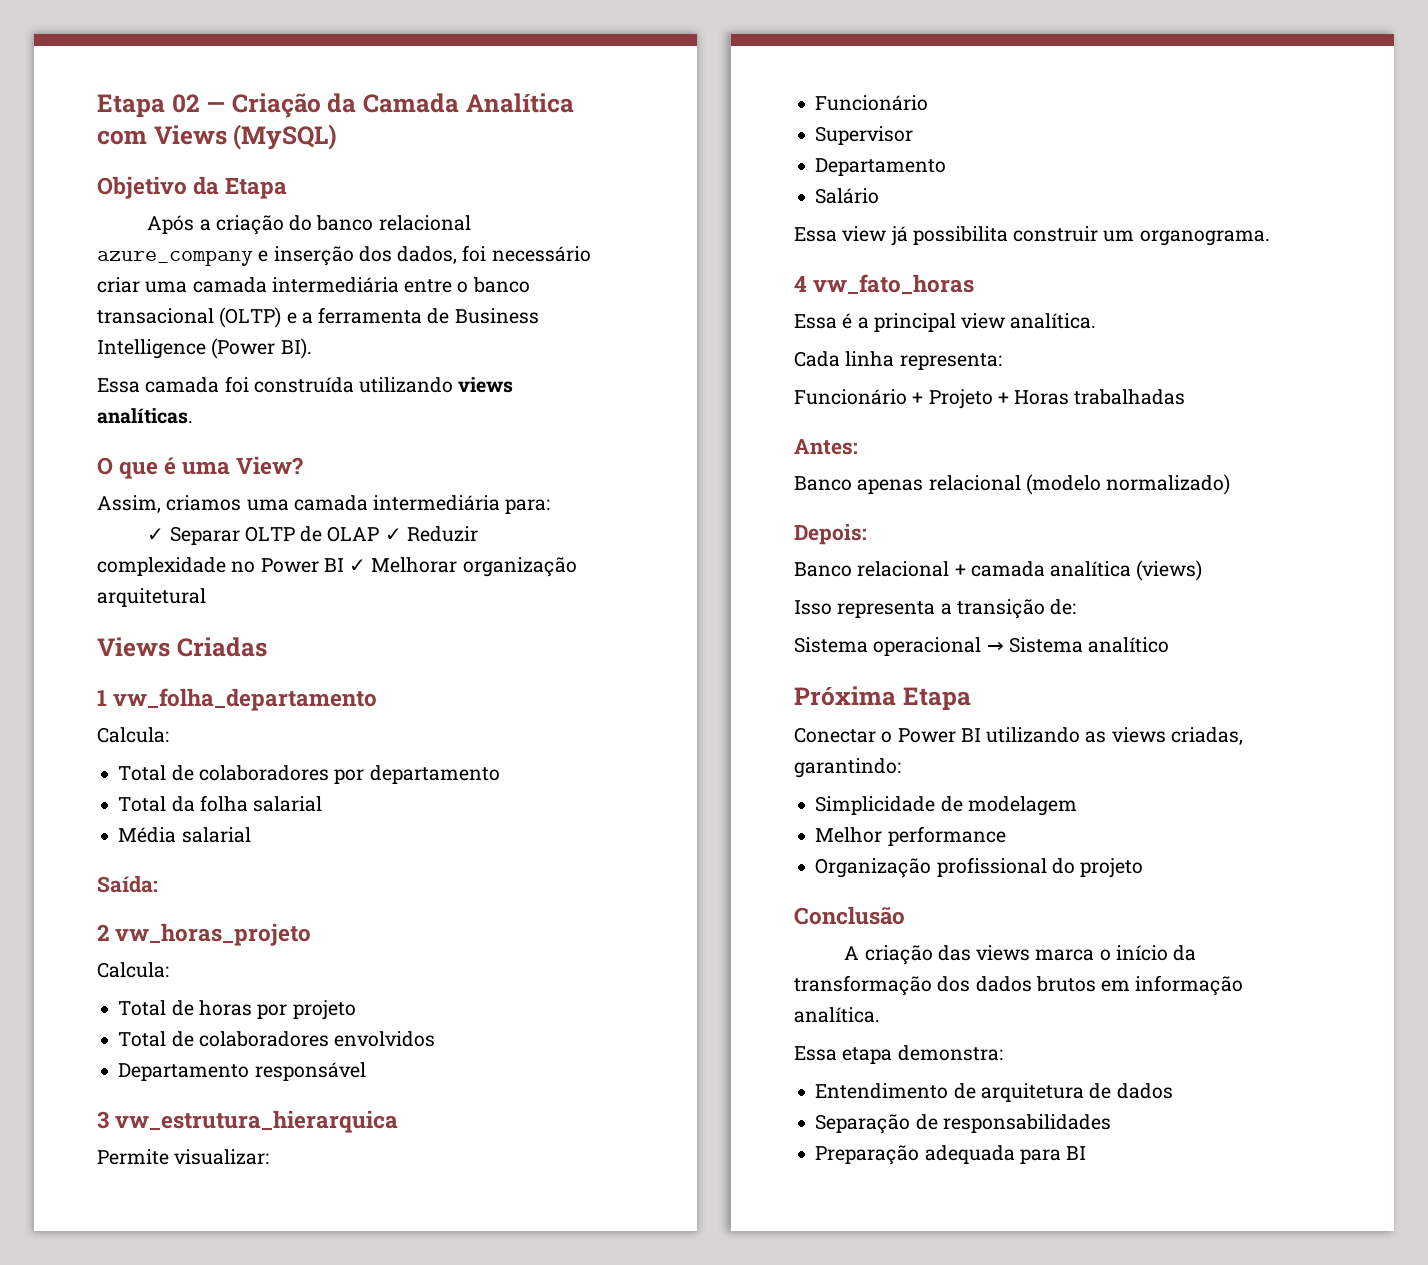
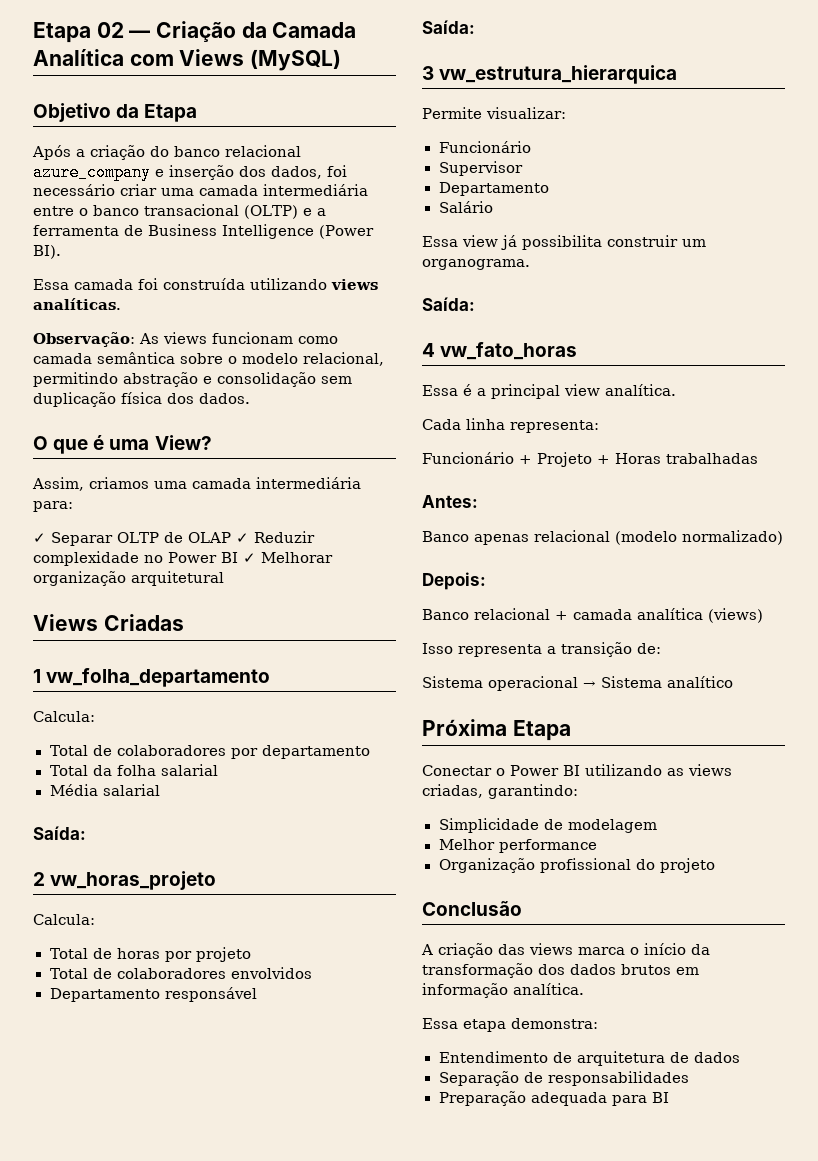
(193, 416) none -> [33,332,338,347] [33,352,384,366] [33,372,352,387] [33,392,250,407] // Observação: As views funcionam como camada semântica sobre o modelo relacional, permitindo abstração e consolidação sem duplicação física dos dados.
(366, 1071) none -> [422,20,475,34] // Saída:
(1270, 238) none -> [422,297,475,311] // Saída:

